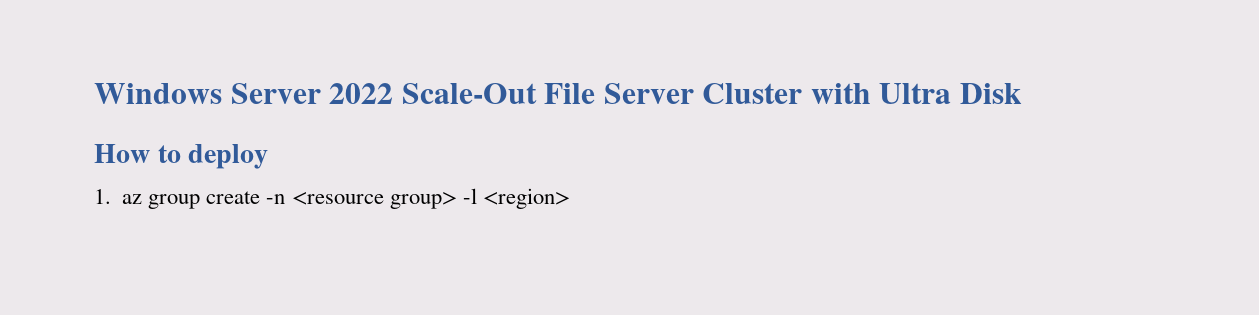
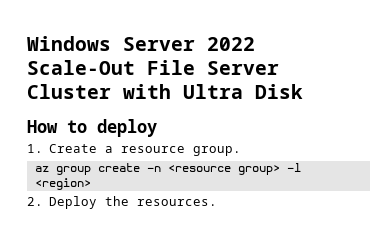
(111, 196) none -> [49,144,242,156] Create a resource group. //
(570, 198) none -> [27,196,218,209] // 2. Deploy the resources.

